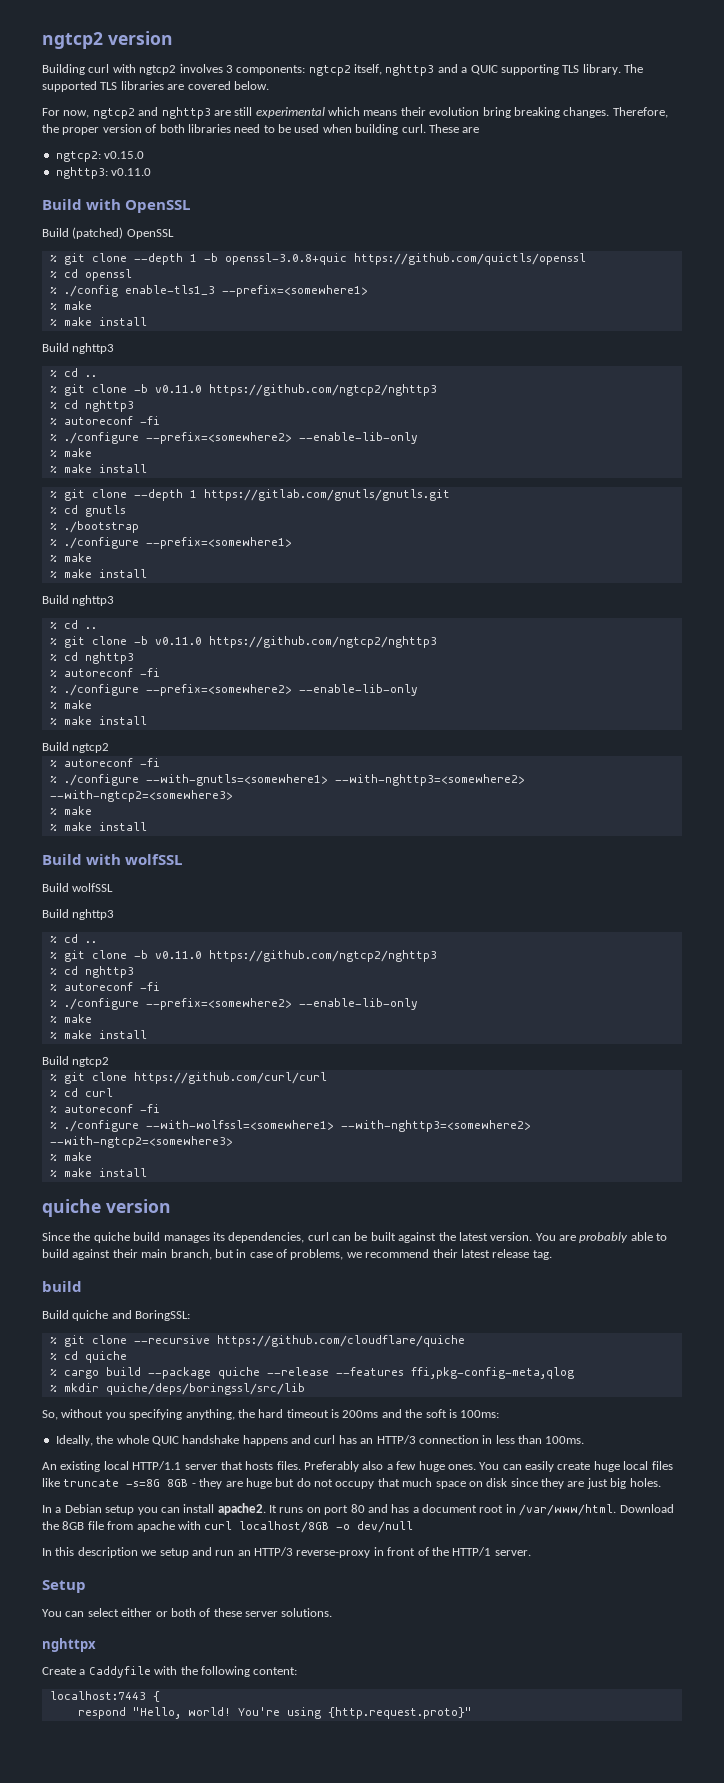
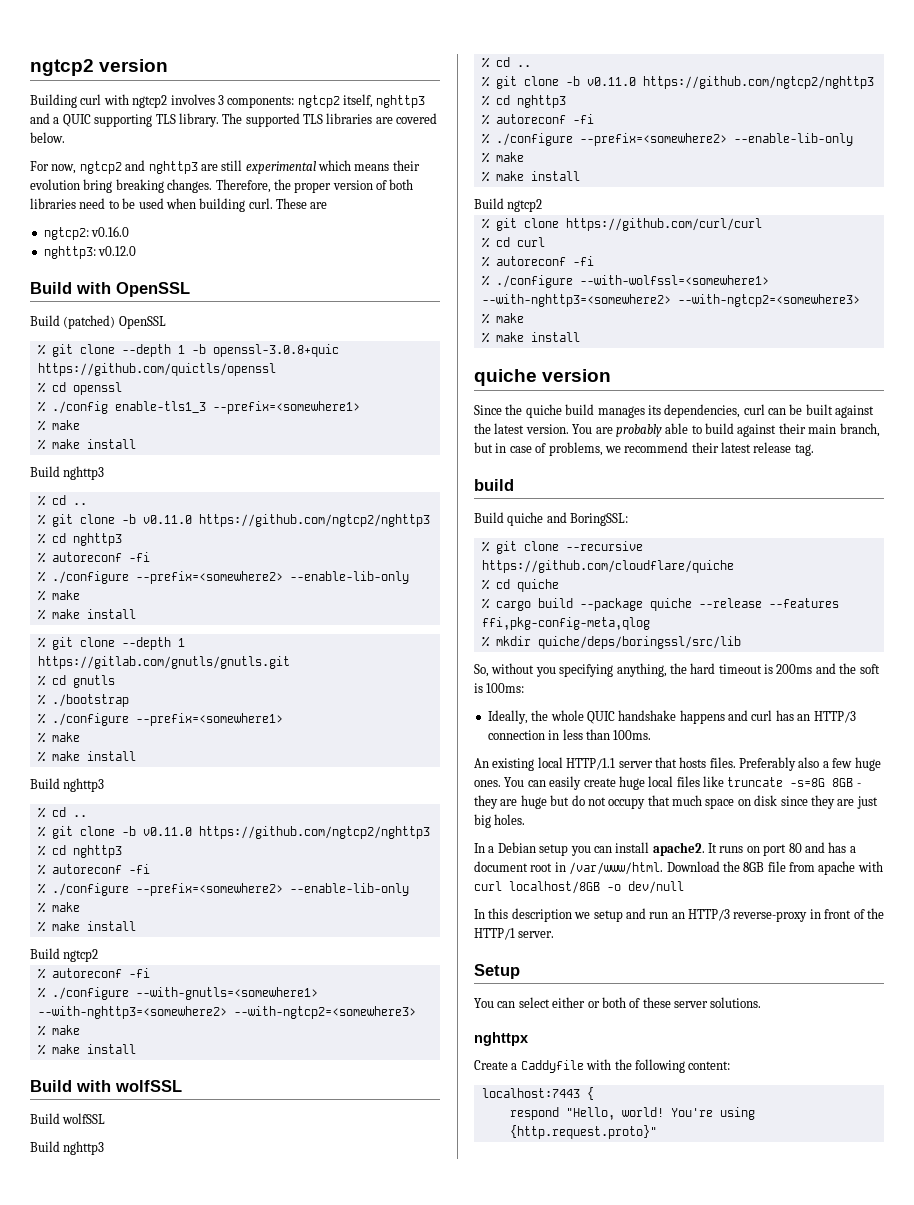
[104,151,145,159] v0.15.0 -> [91,226,130,237] v0.16.0
[111,168,152,176] v0.11.0 -> [98,246,137,256] v0.12.0

